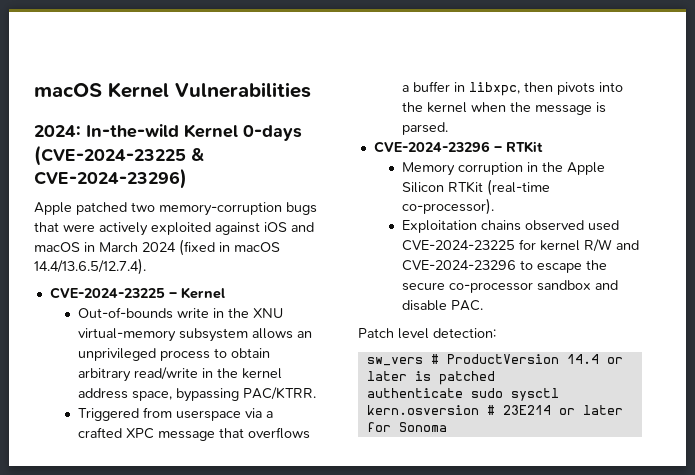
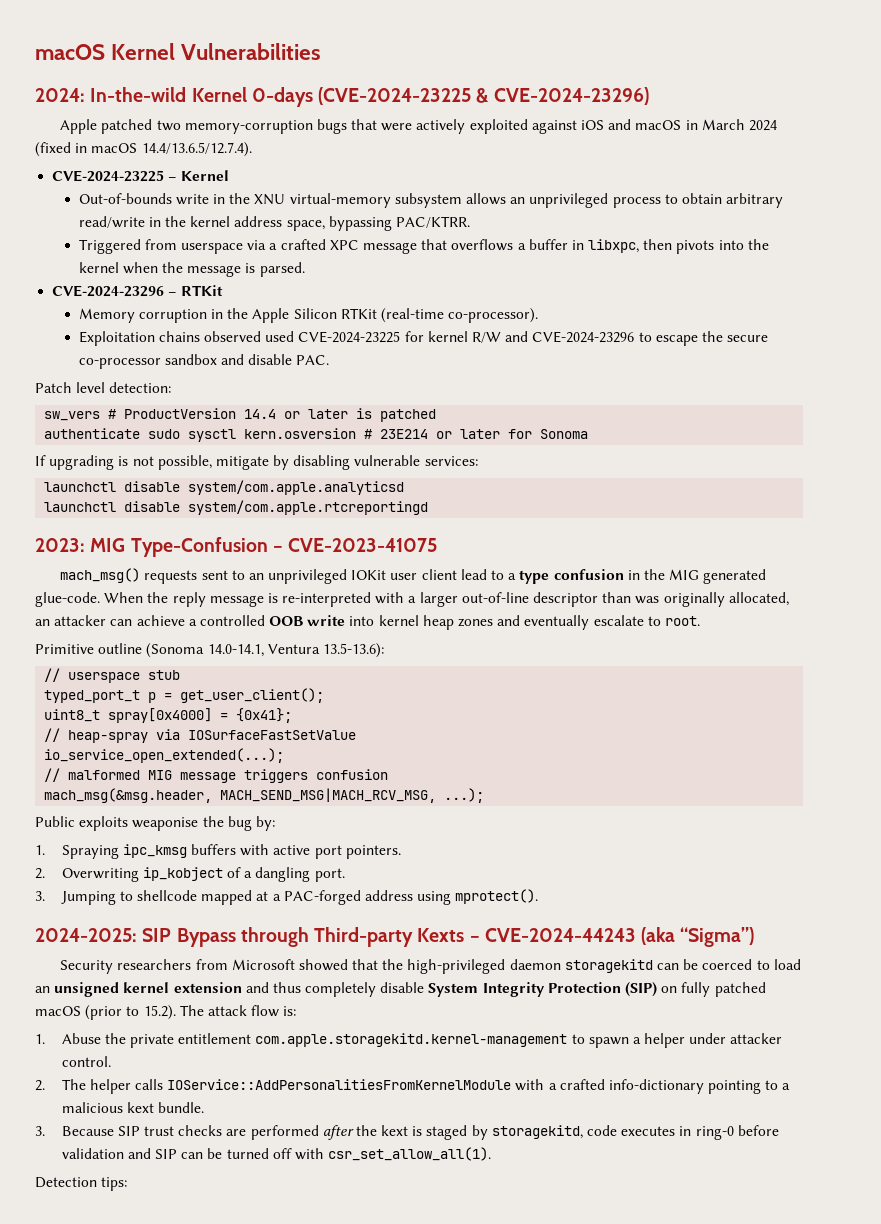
(447, 427) none -> [35,455,478,470] [44,480,405,495] [44,500,429,515] [35,537,438,557] [60,568,767,584] [35,592,789,607] [35,615,700,630] [35,643,384,658] [44,668,181,683] [44,688,325,703] [44,708,293,723] [44,728,357,743] [44,748,285,763] [44,768,389,783] [44,788,485,803] [35,816,275,831] [35,844,401,859] [35,867,345,882] [35,889,539,905] [35,927,755,947] [60,959,801,974] [35,982,766,997] [35,1005,297,1020] [35,1033,783,1048] [61,1056,111,1067] [35,1079,791,1094] [61,1102,205,1113] [35,1125,779,1140] [61,1147,492,1161] [35,1177,128,1191] // If upgrading is not possible, mitigate by disabling vulnerable services: // launchctl disable system/com.apple.analyticsd // launchctl disable system/com.apple.rtcreportingd // 2023: MIG Type-Confusion – CVE-2023-41075 // mach_msg() requests sent to an unprivileged IOKit user client lead to a type confusion in the MIG generated glue-code. When the reply message is re-interpreted with a larger out-of-line descriptor than was originally allocated, an attacker can achieve a controlled OOB write into kernel heap zones and eventually escalate to root. // Primitive outline (Sonoma 14.0-14.1, Ventura 13.5-13.6): // // userspace stub // typed_port_t p = get_user_client(); // uint8_t spray[0x4000] = {0x41}; // // heap-spray via IOSurfaceFastSetValue // io_service_open_extended(...); // // malformed MIG message triggers confusion // mach_msg(&msg.header, MACH_SEND_MSG|MACH_RCV_MSG, ...); // Public exploits weaponise the bug by: // 1. Spraying ipc_kmsg buffers with active port pointers. // 2. Overwriting ip_kobject of a dangling port. // 3. Jumping to shellcode mapped at a PAC-forged address using mprotect(). // 2024-2025: SIP Bypass through Third-party Kexts – CVE-2024-44243 (aka “Sigma”) // Security researchers from Microsoft showed that the high-privileged daemon storagekitd can be coerced to load an unsigned kernel extension and thus completely disable System Integrity Protection (SIP) on fully patched macOS (prior to 15.2). The attack flow is: // 1. Abuse the private entitlement com.apple.storagekitd.kernel-management to spawn a helper under attacker control. // 2. The helper calls IOService::AddPersonalitiesFromKernelModule with a crafted info-dictionary pointing to a malicious kext bundle. // 3. Because SIP trust checks are performed after the kext is staged by storagekitd, code executes in ring-0 before validation and SIP can be turned off with csr_set_allow_all(1). // Detection tips:

